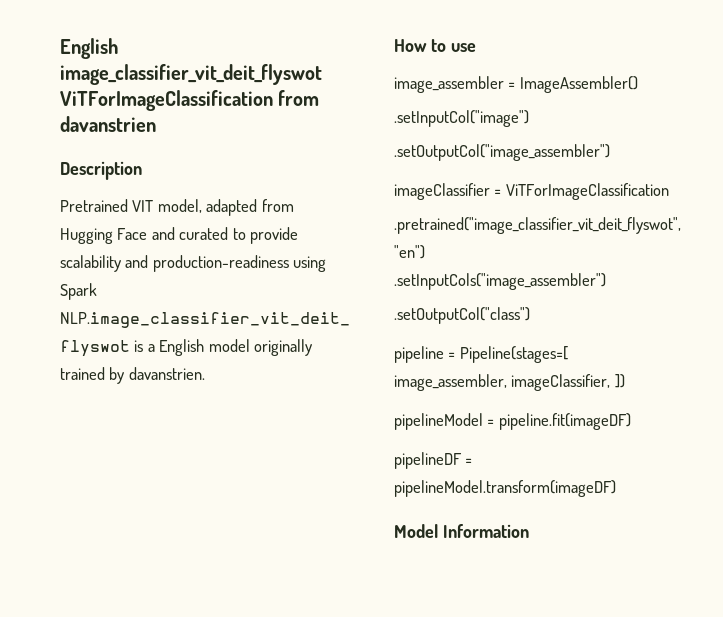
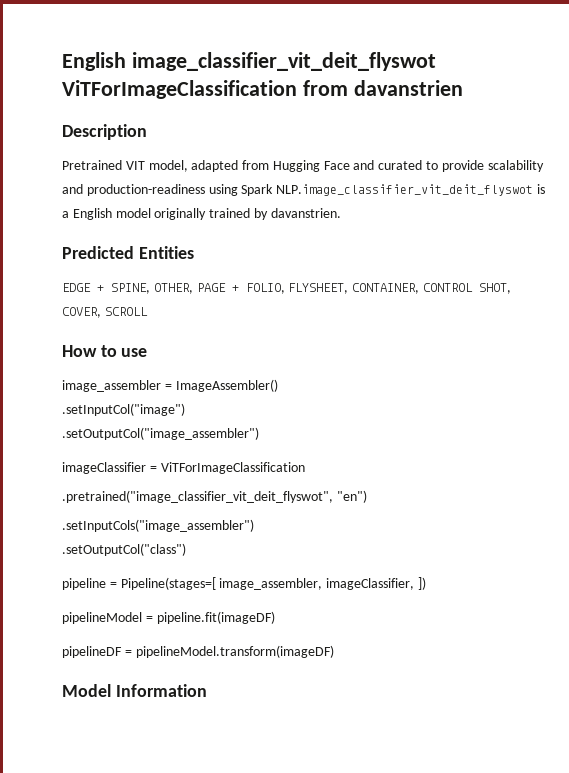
(205, 373) none -> [62,246,194,259] [62,283,511,294] [62,307,148,318] // Predicted Entities // EDGE + SPINE, OTHER, PAGE + FOLIO, FLYSHEET, CONTAINER, CONTROL SHOT, COVER, SCROLL

